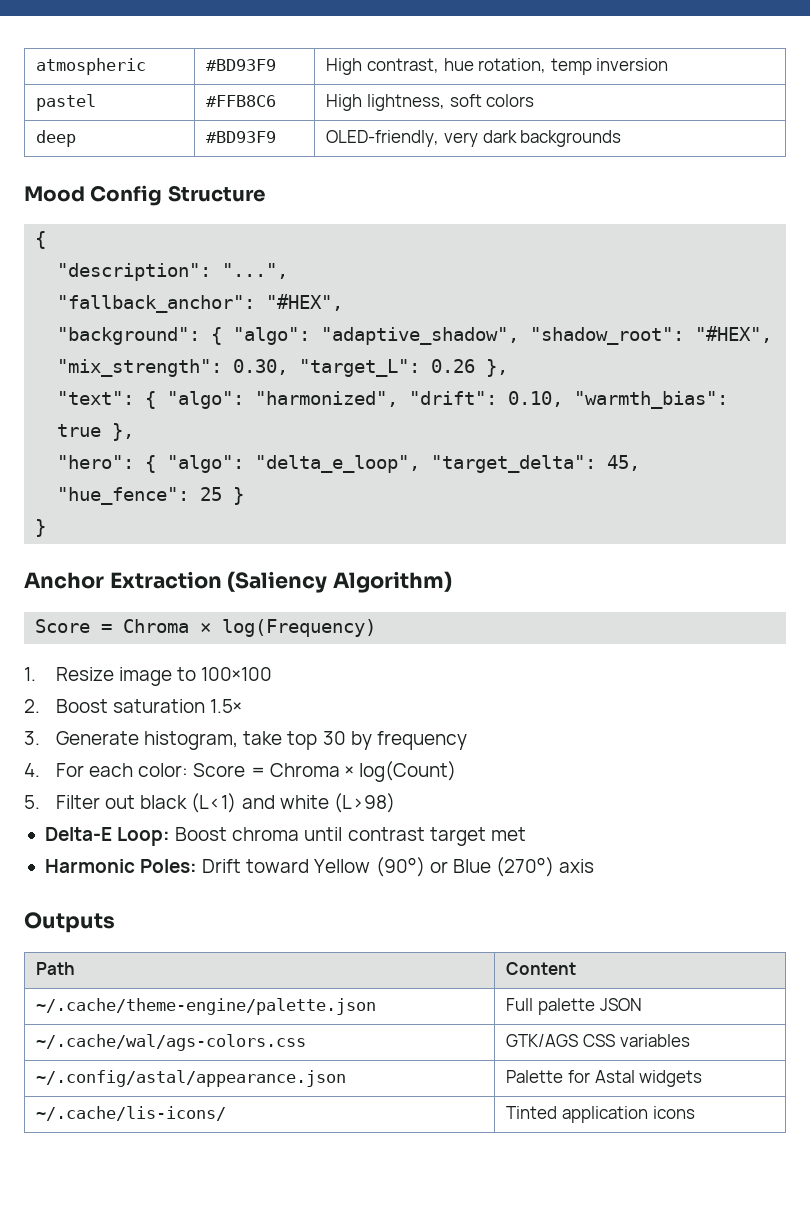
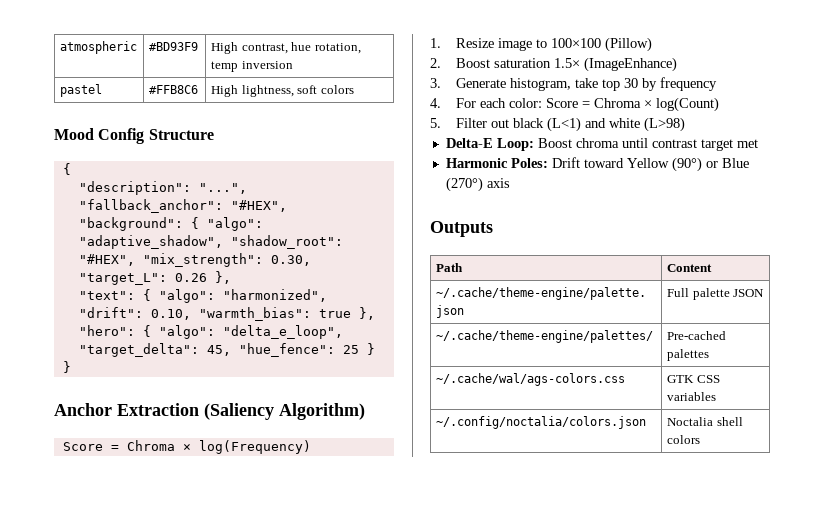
[36,130,77,147] [206,131,277,143] [326,130,622,147] // deep | #BD93F9 | OLED-friendly, very dark backgrounds -> (354, 89) none
(273, 674) none -> [604,37,652,52] (Pillow)
(243, 706) none -> [583,57,677,72] (ImageEnhance)
(642, 1004) none -> [435,330,653,343] [666,331,726,340] [666,349,709,361] // ~/.cache/theme-engine/palettes/ | Pre-cached palettes
[506,1034,579,1047] GTK/AGS -> [666,375,694,383] GTK
[36,1070,347,1087] [506,1070,703,1087] [36,1106,227,1121] [506,1106,695,1123] ~/.config/astal/appearance.json | Palette for Astal widgets // ~/.cache/lis-icons/ | Tinted application icons -> [435,416,646,429] [666,417,743,426] [666,435,700,444] ~/.config/noctalia/colors.json | Noctalia shell colors

